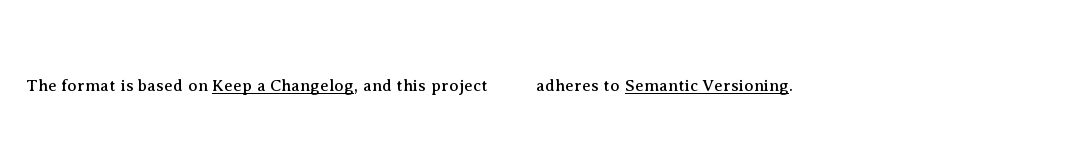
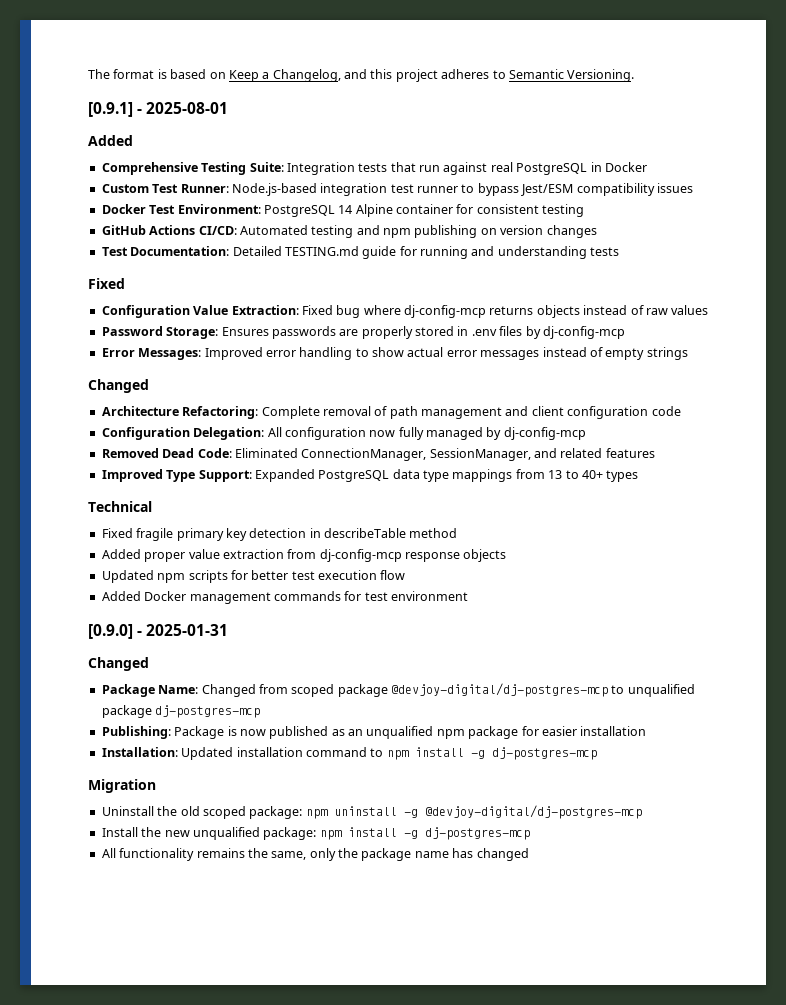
(794, 87) none -> [88,102,229,117] [88,135,133,146] [101,162,647,175] [101,183,693,196] [101,204,585,217] [101,225,597,238] [101,246,620,259] [88,278,125,289] [101,305,709,318] [101,326,625,339] [101,347,688,360] [88,379,149,393] [101,406,681,419] [101,427,586,440] [101,448,655,461] [101,469,639,482] [88,501,152,512] [101,528,458,541] [101,549,507,562] [101,570,406,583] [101,591,468,604] [88,624,229,639] [88,657,149,671] [101,683,695,697] [101,705,261,718] [101,726,647,739] [101,747,597,760] [88,779,156,793] [101,805,642,819] [101,827,530,840] [101,848,529,861] // [0.9.1] - 2025-08-01 // Added // Comprehensive Testing Suite: Integration tests that run against real PostgreSQL in Docker // Custom Test Runner: Node.js-based integration test runner to bypass Jest/ESM compatibility issues // Docker Test Environment: PostgreSQL 14 Alpine container for consistent testing // GitHub Actions CI/CD: Automated testing and npm publishing on version changes // Test Documentation: Detailed TESTING.md guide for running and understanding tests // Fixed // Configuration Value Extraction: Fixed bug where dj-config-mcp returns objects instead of raw values // Password Storage: Ensures passwords are properly stored in .env files by dj-config-mcp // Error Messages: Improved error handling to show actual error messages instead of empty strings // Changed // Architecture Refactoring: Complete removal of path management and client configuration code // Configuration Delegation: All configuration now fully managed by dj-config-mcp // Removed Dead Code: Eliminated ConnectionManager, SessionManager, and related features // Improved Type Support: Expanded PostgreSQL data type mappings from 13 to 40+ types // Technical // Fixed fragile primary key detection in describeTable method // Added proper value extraction from dj-config-mcp response objects // Updated npm scripts for better test execution flow // Added Docker management commands for test environment // [0.9.0] - 2025-01-31 // Changed // Package Name: Changed from scoped package @devjoy-digital/dj-postgres-mcp to unqualified package dj-postgres-mcp // Publishing: Package is now published as an unqualified npm package for easier installation // Installation: Updated installation command to npm install -g dj-postgres-mcp // Migration // Uninstall the old scoped package: npm uninstall -g @devjoy-digital/dj-postgres-mcp // Install the new unqualified package: npm install -g dj-postgres-mcp // All functionality remains the same, only the package name has changed

